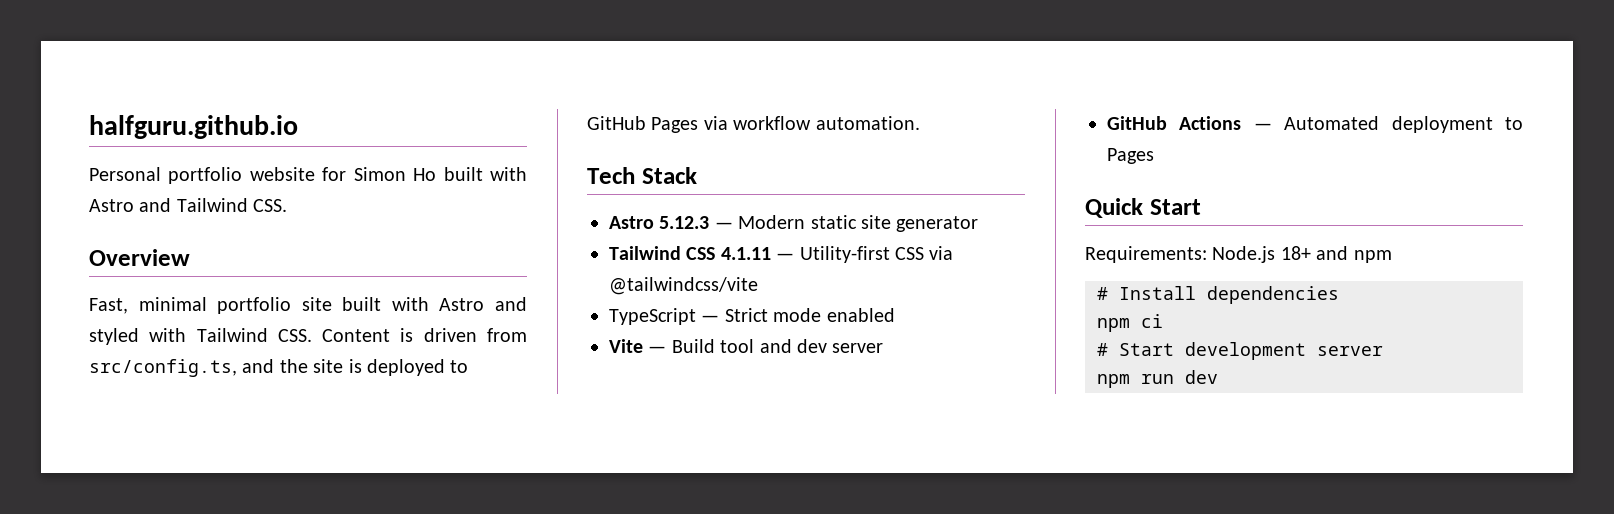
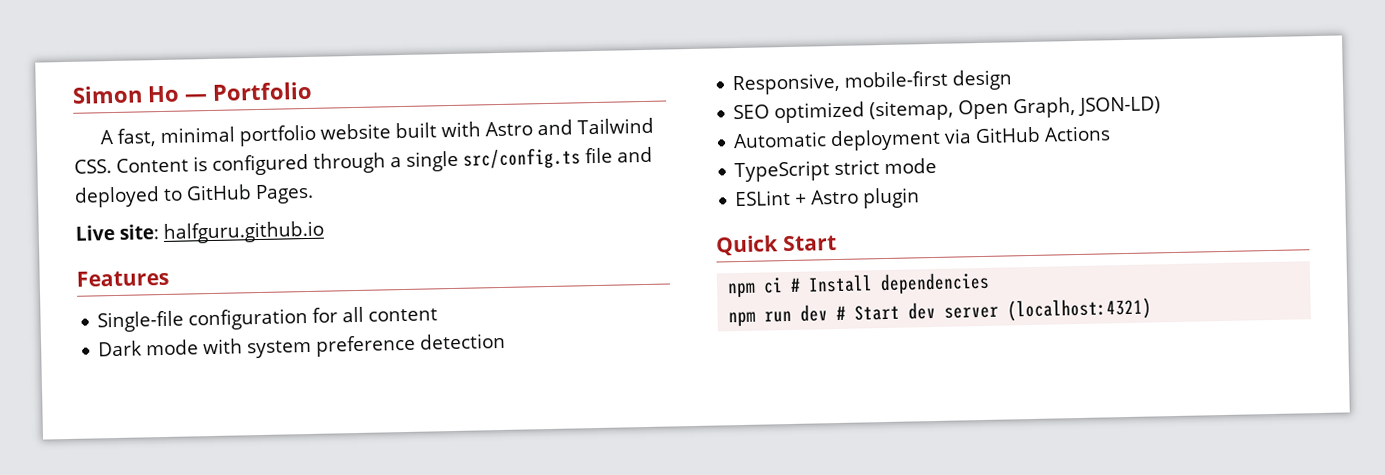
[89,115,298,139] [89,167,437,184] halfguru.github.io // Personal portfolio website for Simon Ho -> [72,81,313,104] [100,123,392,147] Simon Ho — Portfolio // A fast, minimal portfolio website
[89,249,190,266] [89,297,527,314] [89,328,527,345] [89,359,469,377] [587,116,920,133] [587,167,697,184] [609,215,979,232] [609,246,954,263] [609,277,758,295] // Overview // Fast, minimal portfolio site built with Astro and styled with Tailwind CSS. Content is driven from src/config.ts, and the site is deployed to GitHub Pages via workflow automation. // Tech Stack // Astro 5.12.3 — Modern static site generator // Tailwind CSS 4.1.11 — Utility-first CSS via @tailwindcss/vite -> [116,146,653,176] [74,183,314,208] [75,220,324,244] [76,269,169,287] [97,306,439,333] [98,332,507,359] [732,69,1013,96] [733,96,1162,124] [733,125,1112,152] Content is configured through a single src/config.ts file and deployed to GitHub Pages. // Live site: halfguru.github.io // Features // Single-file configuration for all content // Dark mode with system preference detection // Responsive, mobile-first design // SEO optimized (sitemap, Open Graph, JSON-LD) // Automatic deployment via GitHub Actions
[701,308,895,322] [609,339,884,353] [1107,116,1523,133] [1107,148,1154,164] [1085,198,1201,218] [1085,246,1392,263] — Strict mode enabled // Vite — Build tool and dev server // GitHub Actions — Automated deployment to Pages // Quick Start // Requirements: Node.js 18+ and npm // -> [834,157,938,176] [735,187,921,209] [715,235,837,256] [727,277,784,298] strict mode // ESLint + Astro plugin // Quick Start // npm ci
[1141,314,1163,328] ci // -> [764,304,829,323] run dev
[1185,342,1383,360] [1097,370,1218,388] development server // npm run dev -> [908,297,1153,322] dev server (localhost:4321)

